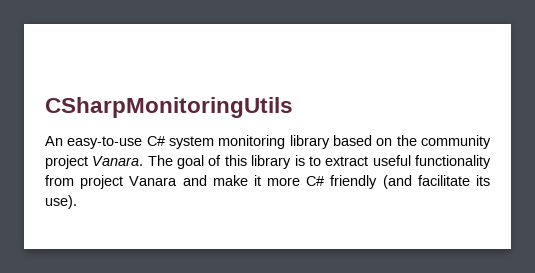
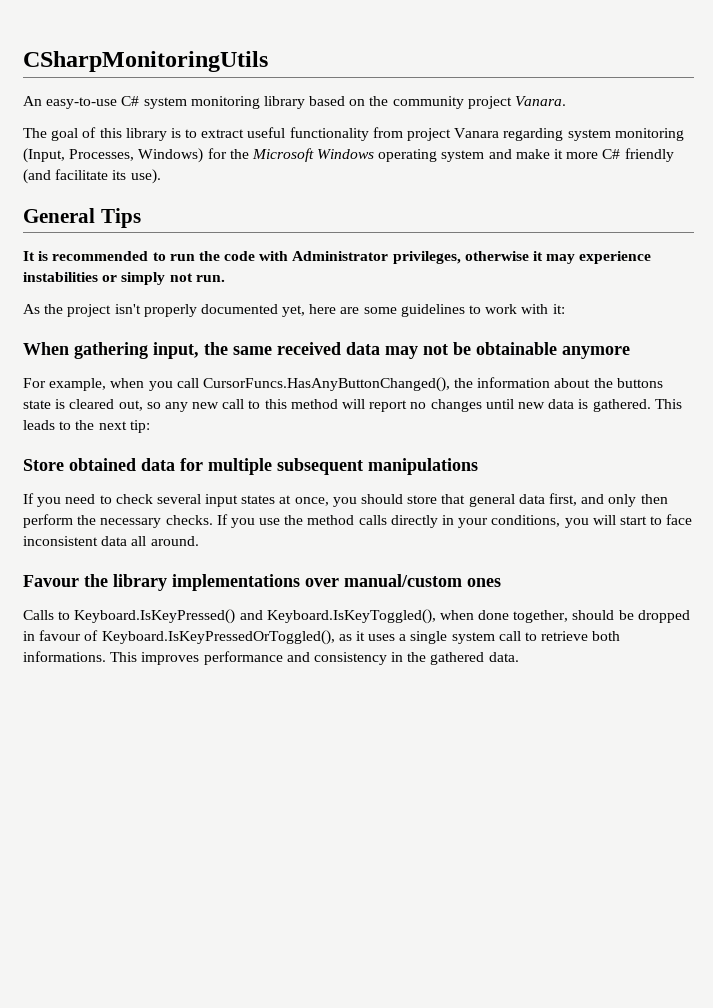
(144, 161) none -> (567, 101) //
(178, 181) none -> [503,128,684,141] [23,148,485,163] regarding system monitoring (Input, Processes, Windows) for the Microsoft Windows operating system
(77, 202) none -> [23,208,141,228] [23,251,652,264] [23,272,225,285] [23,304,565,317] [23,342,630,359] [23,377,663,392] [23,399,682,412] [23,420,150,433] [23,458,478,475] [23,493,668,507] [23,514,693,528] [23,536,199,546] [23,574,501,591] [23,609,690,624] [23,630,621,645] [23,651,519,665] // General Tips // It is recommended to run the code with Administrator privileges, otherwise it may experience instabilities or simply not run. // As the project isn't properly documented yet, here are some guidelines to work with it: // When gathering input, the same received data may not be obtainable anymore // For example, when you call CursorFuncs.HasAnyButtonChanged(), the information about the buttons state is cleared out, so any new call to this method will report no changes until new data is gathered. This leads to the next tip: // Store obtained data for multiple subsequent manipulations // If you need to check several input states at once, you should store that general data first, and only then perform the necessary checks. If you use the method calls directly in your conditions, you will start to face inconsistent data all around. // Favour the library implementations over manual/custom ones // Calls to Keyboard.IsKeyPressed() and Keyboard.IsKeyToggled(), when done together, should be dropped in favour of Keyboard.IsKeyPressedOrToggled(), as it uses a single system call to retrieve both informations. This improves performance and consistency in the gathered data.

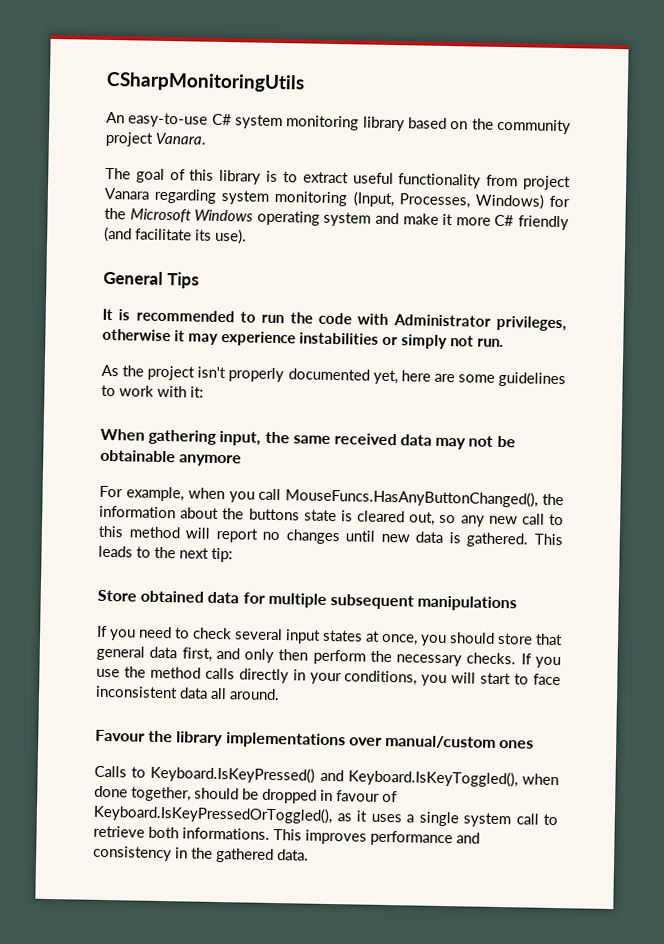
[202,377,450,392] CursorFuncs.HasAnyButtonChanged(), -> [285,488,539,508] MouseFuncs.HasAnyButtonChanged(),

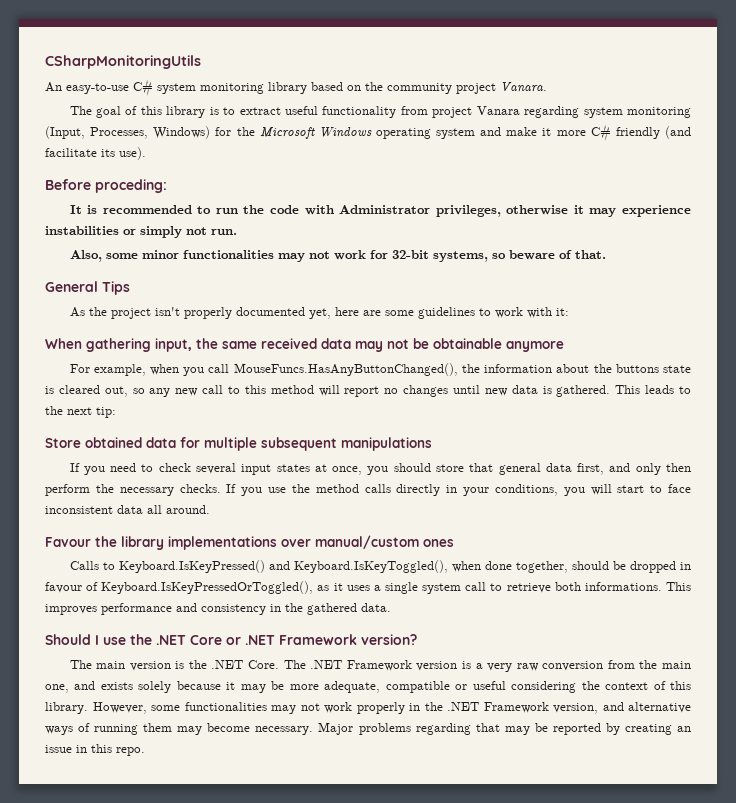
[103,270,199,289] General Tips -> [45,179,167,193] Before proceding:
(504, 343) none -> [69,250,606,262] [45,281,130,295] // Also, some minor functionalities may not work for 32-bit systems, so beware of that. // General Tips
(309, 855) none -> [45,634,417,645] [69,660,692,672] [45,681,692,693] [45,702,691,714] [45,722,691,735] [45,744,145,756] // Should I use the .NET Core or .NET Framework version? // The main version is the .NET Core. The .NET Framework version is a very raw conversion from the main one, and exists solely because it may be more adequate, compatible or useful considering the context of this library. However, some functionalities may not work properly in the .NET Framework version, and alternative ways of running them may become necessary. Major problems regarding that may be reported by creating an issue in this repo.

